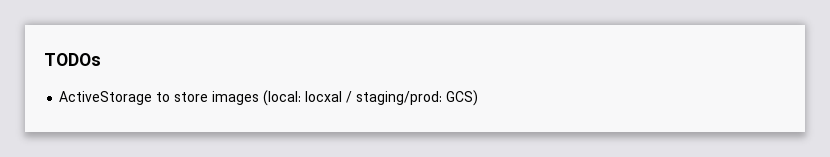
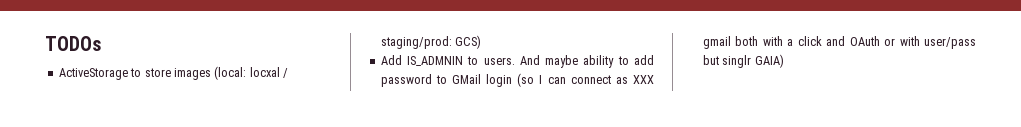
(479, 98) none -> [380,55,654,68] [380,73,654,87] [702,36,976,49] [702,54,784,68] // Add IS_ADMNIN to users. And maybe ability to add password to GMail login (so I can connect as XXX gmail both with a click and OAuth or with user/pass but singlr GAIA)

